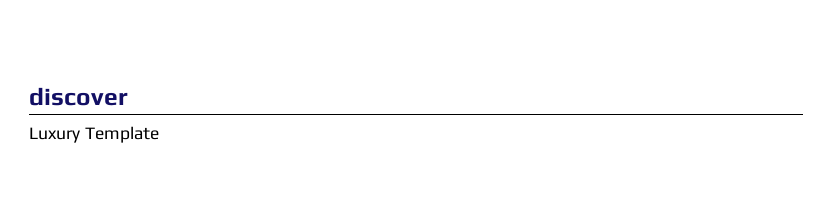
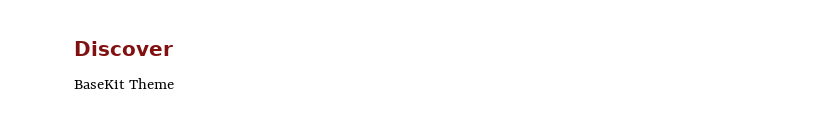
[29,87,128,106] [29,126,159,143] discover // Luxury Template -> [74,41,173,56] [74,78,175,89] Discover // BaseKit Theme

